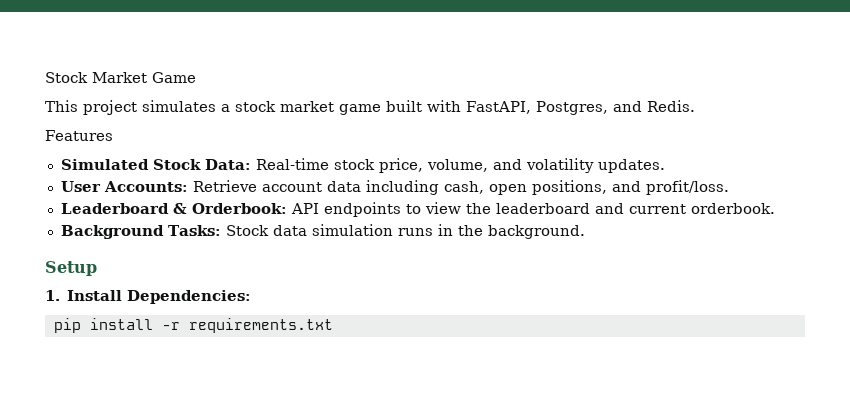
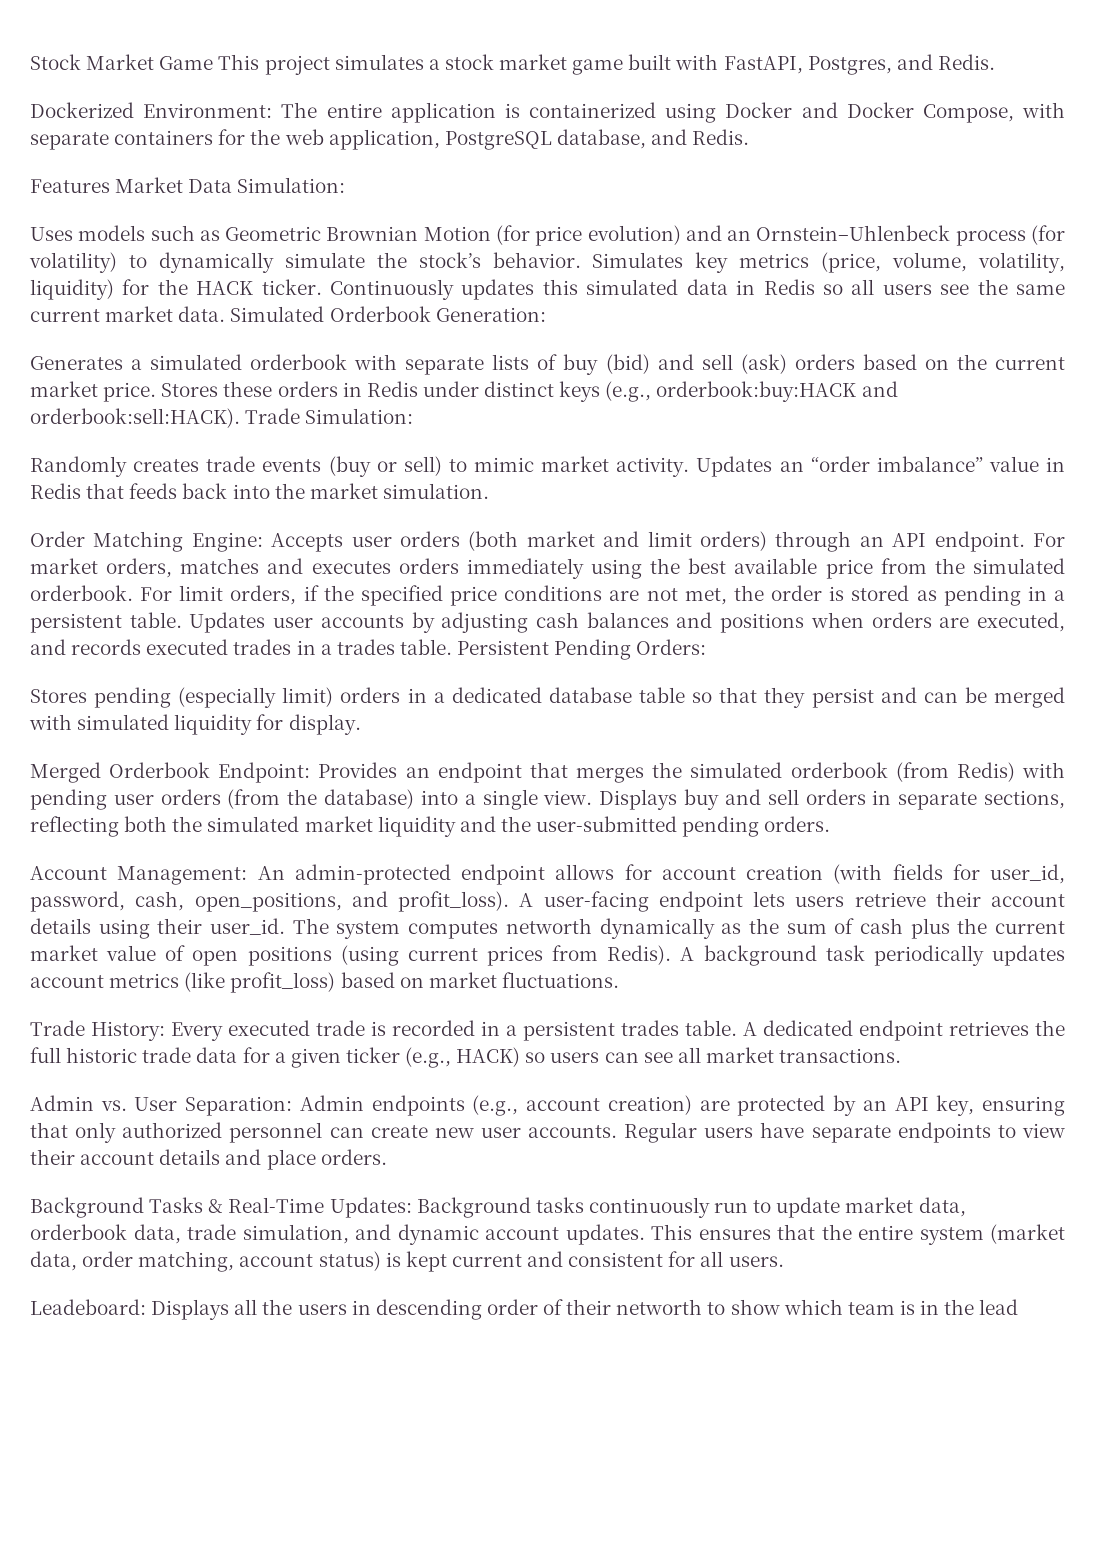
(196, 77) // -> (214, 63) none
[45,130,113,141] [60,158,665,173] [60,180,729,195] [60,202,775,217] [60,224,585,239] [45,261,97,276] [45,290,252,304] [53,318,333,333] Features // Simulated Stock Data: Real-time stock price, volume, and volatility updates. // User Accounts: Retrieve account data including cash, open positions, and profit/loss. // Leaderboard & Orderbook: API endpoints to view the leaderboard and current orderbook. // Background Tasks: Stock data simulation runs in the background. // Setup // 1. Install Dependencies: // pip install -r requirements.txt -> [30,102,1065,123] [30,129,750,150] [30,177,346,193] [30,225,1066,246] [29,252,1065,273] [30,279,1065,300] [30,306,546,322] [30,354,1065,375] [30,381,898,402] [30,408,414,428] [30,456,1065,477] [30,483,489,499] [30,531,1065,552] [30,558,1065,579] [30,585,1065,606] [30,612,1065,633] [30,639,707,660] [30,687,1065,708] [29,714,361,735] [30,762,1066,783] [30,789,1066,810] [30,816,831,837] [30,864,1065,885] [30,891,1065,912] [30,918,1065,939] [30,945,1065,966] [30,972,619,993] [30,1020,1065,1041] [30,1047,902,1068] [30,1095,1066,1116] [30,1122,1065,1143] [30,1149,387,1170] [30,1197,966,1218] [30,1224,1065,1245] [30,1251,784,1272] [30,1299,1019,1320] Dockerized Environment: The entire application is containerized using Docker and Docker Compose, with separate containers for the web application, PostgreSQL database, and Redis. // Features Market Data Simulation: // Uses models such as Geometric Brownian Motion (for price evolution) and an Ornstein–Uhlenbeck process (for volatility) to dynamically simulate the stock’s behavior. Simulates key metrics (price, volume, volatility, liquidity) for the HACK ticker. Continuously updates this simulated data in Redis so all users see the same current market data. Simulated Orderbook Generation: // Generates a simulated orderbook with separate lists of buy (bid) and sell (ask) orders based on the current market price. Stores these orders in Redis under distinct keys (e.g., orderbook:buy:HACK and orderbook:sell:HACK). Trade Simulation: // Randomly creates trade events (buy or sell) to mimic market activity. Updates an “order imbalance” value in Redis that feeds back into the market simulation. // Order Matching Engine: Accepts user orders (both market and limit orders) through an API endpoint. For market orders, matches and executes orders immediately using the best available price from the simulated orderbook. For limit orders, if the specified price conditions are not met, the order is stored as pending in a persistent table. Updates user accounts by adjusting cash balances and positions when orders are executed, and records executed trades in a trades table. Persistent Pending Orders: // Stores pending (especially limit) orders in a dedicated database table so that they persist and can be merged with simulated liquidity for display. // Merged Orderbook Endpoint: Provides an endpoint that merges the simulated orderbook (from Redis) with pending user orders (from the database) into a single view. Displays buy and sell orders in separate sections, reflecting both the simulated market liquidity and the user-submitted pending orders. // Account Management: An admin-protected endpoint allows for account creation (with fields for user_id, password, cash, open_positions, and profit_loss). A user-facing endpoint lets users retrieve their account details using their user_id. The system computes networth dynamically as the sum of cash plus the current market value of open positions (using current prices from Redis). A background task periodically updates account metrics (like profit_loss) based on market fluctuations. // Trade History: Every executed trade is recorded in a persistent trades table. A dedicated endpoint retrieves the full historic trade data for a given ticker (e.g., HACK) so users can see all market transactions. // Admin vs. User Separation: Admin endpoints (e.g., account creation) are protected by an API key, ensuring that only authorized personnel can create new user accounts. Regular users have separate endpoints to view their account details and place orders. // Background Tasks & Real-Time Updates: Background tasks continuously run to update market data, orderbook data, trade simulation, and dynamic account updates. This ensures that the entire system (market data, order matching, account status) is kept current and consistent for all users. // Leadeboard: Displays all the users in descending order of their networth to show which team is in the lead

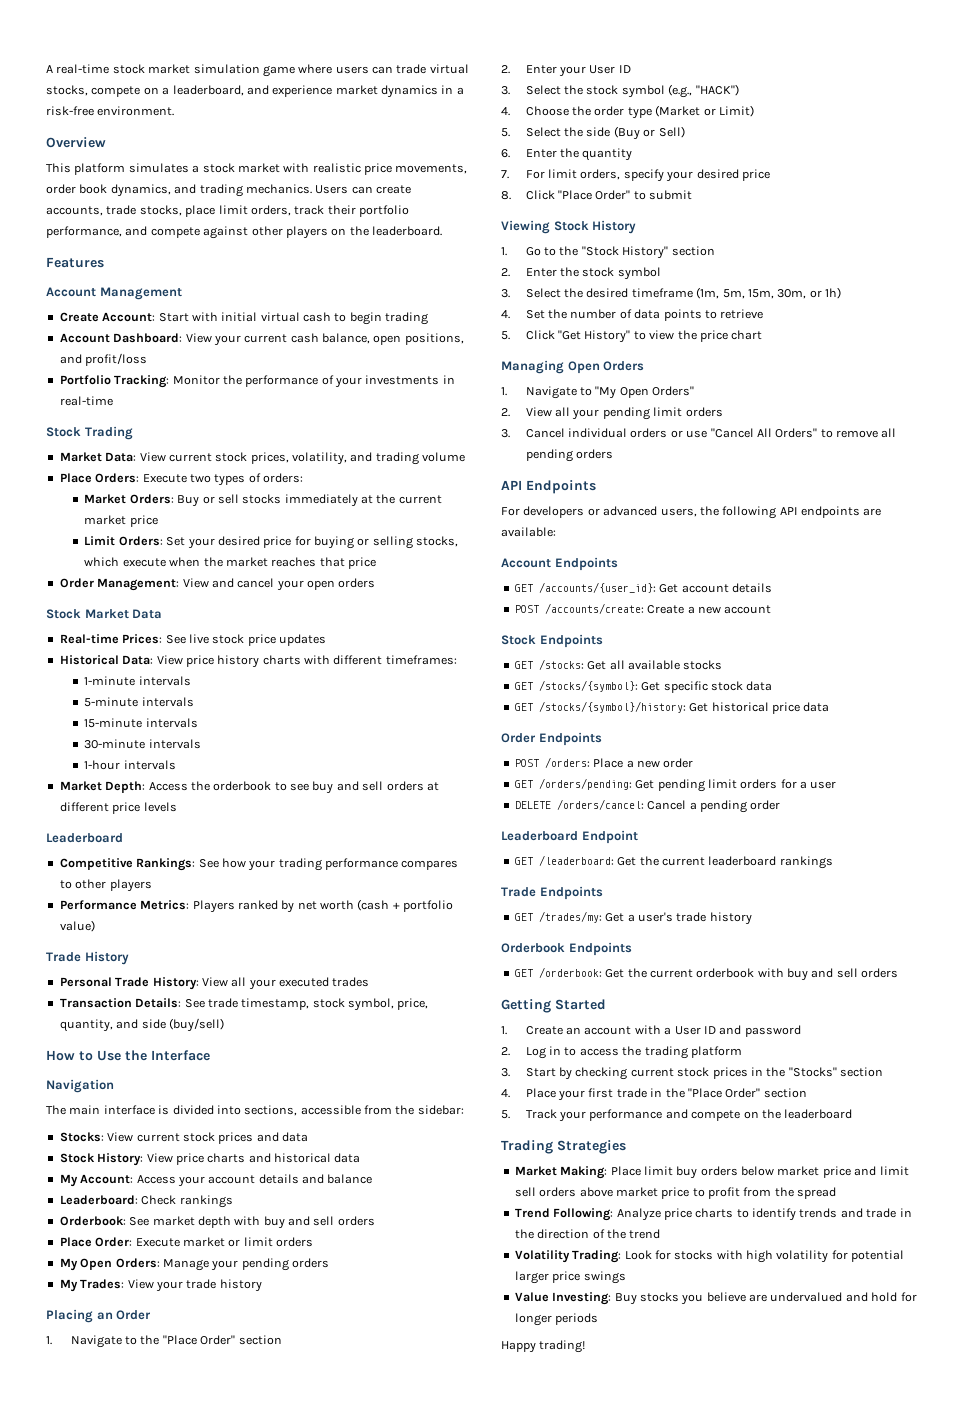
[30,54,995,75] [30,102,1065,123] [30,129,750,150] [30,177,346,193] [30,225,1066,246] [29,252,1065,273] [30,279,1065,300] [30,306,546,322] [30,354,1065,375] [30,381,898,402] [30,408,414,428] [30,456,1065,477] [30,483,489,499] [30,531,1065,552] [30,558,1065,579] [30,585,1065,606] [30,612,1065,633] [30,639,707,660] [30,687,1065,708] [29,714,361,735] [30,762,1066,783] [30,789,1066,810] [30,816,831,837] [30,864,1065,885] [30,891,1065,912] [30,918,1065,939] [30,945,1065,966] [30,972,619,993] [30,1020,1065,1041] [30,1047,902,1068] [30,1095,1066,1116] [30,1122,1065,1143] [30,1149,387,1170] [30,1197,966,1218] [30,1224,1065,1245] [30,1251,784,1272] [30,1299,1019,1320] Stock Market Game This project simulates a stock market game built with FastAPI, Postgres, and Redis. // Dockerized Environment: The entire application is containerized using Docker and Docker Compose, with separate containers for the web application, PostgreSQL database, and Redis. // Features Market Data Simulation: // Uses models such as Geometric Brownian Motion (for price evolution) and an Ornstein–Uhlenbeck process (for volatility) to dynamically simulate the stock’s behavior. Simulates key metrics (price, volume, volatility, liquidity) for the HACK ticker. Continuously updates this simulated data in Redis so all users see the same current market data. Simulated Orderbook Generation: // Generates a simulated orderbook with separate lists of buy (bid) and sell (ask) orders based on the current market price. Stores these orders in Redis under distinct keys (e.g., orderbook:buy:HACK and orderbook:sell:HACK). Trade Simulation: // Randomly creates trade events (buy or sell) to mimic market activity. Updates an “order imbalance” value in Redis that feeds back into the market simulation. // Order Matching Engine: Accepts user orders (both market and limit orders) through an API endpoint. For market orders, matches and executes orders immediately using the best available price from the simulated orderbook. For limit orders, if the specified price conditions are not met, the order is stored as pending in a persistent table. Updates user accounts by adjusting cash balances and positions when orders are executed, and records executed trades in a trades table. Persistent Pending Orders: // Stores pending (especially limit) orders in a dedicated database table so that they persist and can be merged with simulated liquidity for display. // Merged Orderbook Endpoint: Provides an endpoint that merges the simulated orderbook (from Redis) with pending user orders (from the database) into a single view. Displays buy and sell orders in separate sections, reflecting both the simulated market liquidity and the user-submitted pending orders. // Account Management: An admin-protected endpoint allows for account creation (with fields for user_id, password, cash, open_positions, and profit_loss). A user-facing endpoint lets users retrieve their account details using their user_id. The system computes networth dynamically as the sum of cash plus the current market value of open positions (using current prices from Redis). A background task periodically updates account metrics (like profit_loss) based on market fluctuations. // Trade History: Every executed trade is recorded in a persistent trades table. A dedicated endpoint retrieves the full historic trade data for a given ticker (e.g., HACK) so users can see all market transactions. // Admin vs. User Separation: Admin endpoints (e.g., account creation) are protected by an API key, ensuring that only authorized personnel can create new user accounts. Regular users have separate endpoints to view their account details and place orders. // Background Tasks & Real-Time Updates: Background tasks continuously run to update market data, orderbook data, trade simulation, and dynamic account updates. This ensures that the entire system (market data, order matching, account status) is kept current and consistent for all users. // Leadeboard: Displays all the users in descending order of their networth to show which team is in the lead -> [46,64,469,77] [46,85,464,98] [46,106,175,116] [46,137,106,148] [46,163,468,175] [46,184,411,197] [46,205,409,217] [46,226,442,239] [46,257,104,268] [46,287,182,300] [59,312,429,325] [59,333,464,346] [59,353,148,366] [59,375,455,388] [59,396,113,406] [46,426,133,440] [59,452,466,465] [59,473,303,486] [84,494,442,507] [84,515,158,527] [84,536,459,549] [84,557,377,569] [59,578,376,591] [46,609,163,619] [59,634,326,646] [59,655,457,668] [84,676,191,686] [84,697,194,707] [84,718,198,728] [84,739,201,749] [84,760,176,770] [59,781,439,794] [59,802,177,814] [46,833,123,843] [59,858,459,871] [59,879,152,892] [59,899,454,913] [59,920,95,932] [46,951,129,965] [59,977,370,990] [59,998,429,1011] [59,1018,224,1032] [46,1050,210,1061] [46,1079,114,1093] [46,1105,464,1116] [59,1132,308,1144] [59,1153,361,1166] [59,1174,373,1187] [59,1195,233,1208] [59,1216,375,1229] [59,1237,313,1247] [59,1258,329,1271] [59,1279,262,1292] [46,1309,152,1323] [46,1335,282,1348] [501,65,631,77] [501,84,739,98] [501,105,754,119] [501,126,685,140] [501,148,633,161] [501,169,770,182] [501,190,693,200] [501,220,637,234] [501,246,715,259] [501,267,661,280] [501,287,842,299] [501,309,764,321] [501,330,763,343] [501,360,645,374] [501,386,695,399] [501,407,723,420] [501,428,897,438] [525,449,614,462] [501,480,596,494] [501,506,882,519] [501,527,556,537] [501,557,618,571] [514,582,772,593] [514,603,772,614] [501,634,603,648] [514,659,723,670] [514,680,773,693] [514,701,830,714] [501,732,602,746] [514,757,694,768] [514,778,837,792] [514,799,781,813] [501,830,638,844] [514,855,833,869] [501,886,603,900] [514,911,752,925] [501,942,632,956] [514,967,899,981] [501,999,606,1013] [501,1025,801,1037] [501,1046,742,1059] [501,1067,884,1080] [501,1088,807,1101] [501,1109,853,1122] [501,1140,626,1154] [514,1166,909,1179] [514,1187,837,1199] [514,1208,912,1221] [514,1229,661,1239] [514,1250,905,1263] [514,1271,626,1284] [514,1292,917,1305] [514,1313,599,1326] [501,1340,586,1353] A real-time stock market simulation game where users can trade virtual stocks, compete on a leaderboard, and experience market dynamics in a risk-free environment. // Overview // This platform simulates a stock market with realistic price movements, order book dynamics, and trading mechanics. Users can create accounts, trade stocks, place limit orders, track their portfolio performance, and compete against other players on the leaderboard. // Features // Account Management // Create Account: Start with initial virtual cash to begin trading // Account Dashboard: View your current cash balance, open positions, and profit/loss // Portfolio Tracking: Monitor the performance of your investments in real-time // Stock Trading // Market Data: View current stock prices, volatility, and trading volume // Place Orders: Execute two types of orders: // Market Orders: Buy or sell stocks immediately at the current market price // Limit Orders: Set your desired price for buying or selling stocks, which execute when the market reaches that price // Order Management: View and cancel your open orders // Stock Market Data // Real-time Prices: See live stock price updates // Historical Data: View price history charts with different timeframes: // 1-minute intervals // 5-minute intervals // 15-minute intervals // 30-minute intervals // 1-hour intervals // Market Depth: Access the orderbook to see buy and sell orders at different price levels // Leaderboard // Competitive Rankings: See how your trading performance compares to other players // Performance Metrics: Players ranked by net worth (cash + portfolio value) // Trade History // Personal Trade History: View all your executed trades // Transaction Details: See trade timestamp, stock symbol, price, quantity, and side (buy/sell) // How to Use the Interface // Navigation // The main interface is divided into sections, accessible from the sidebar: // Stocks: View current stock prices and data // Stock History: View price charts and historical data // My Account: Access your account details and balance // Leaderboard: Check rankings // Orderbook: See market depth with buy and sell orders // Place Order: Execute market or limit orders // My Open Orders: Manage your pending orders // My Trades: View your trade history // Placing an Order // 1. Navigate to the "Place Order" section // 2. Enter your User ID // 3. Select the stock symbol (e.g., "HACK") // 4. Choose the order type (Market or Limit) // 5. Select the side (Buy or Sell) // 6. Enter the quantity // 7. For limit orders, specify your desired price // 8. Click "Place Order" to submit // Viewing Stock History // 1. Go to the "Stock History" section // 2. Enter the stock symbol // 3. Select the desired timeframe (1m, 5m, 15m, 30m, or 1h) // 4. Set the number of data points to retrieve // 5. Click "Get History" to view the price chart // Managing Open Orders // 1. Navigate to "My Open Orders" // 2. View all your pending limit orders // 3. Cancel individual orders or use "Cancel All Orders" to remove all pending orders // API Endpoints // For developers or advanced users, the following API endpoints are available: // Account Endpoints // GET /accounts/{user_id}: Get account details // POST /accounts/create: Create a new account // Stock Endpoints // GET /stocks: Get all available stocks // GET /stocks/{symbol}: Get specific stock data // GET /stocks/{symbol}/history: Get historical price data // Order Endpoints // POST /orders: Place a new order // GET /orders/pending: Get pending limit orders for a user // DELETE /orders/cancel: Cancel a pending order // Leaderboard Endpoint // GET /leaderboard: Get the current leaderboard rankings // Trade Endpoints // GET /trades/my: Get a user's trade history // Orderbook Endpoints // GET /orderbook: Get the current orderbook with buy and sell orders // Getting Started // 1. Create an account with a User ID and password // 2. Log in to access the trading platform // 3. Start by checking current stock prices in the "Stocks" section // 4. Place your first trade in the "Place Order" section // 5. Track your performance and compete on the leaderboard // Trading Strategies // Market Making: Place limit buy orders below market price and limit sell orders above market price to profit from the spread // Trend Following: Analyze price charts to identify trends and trade in the direction of the trend // Volatility Trading: Look for stocks with high volatility for potential larger price swings // Value Investing: Buy stocks you believe are undervalued and hold for longer periods // Happy trading!

